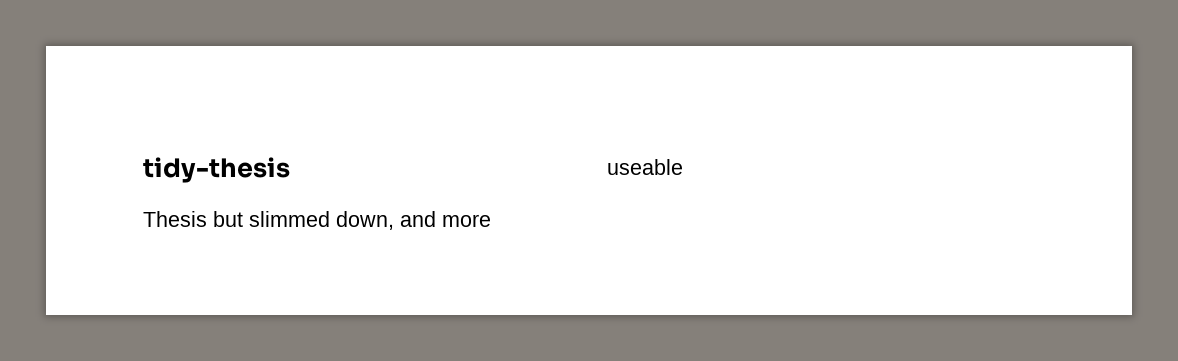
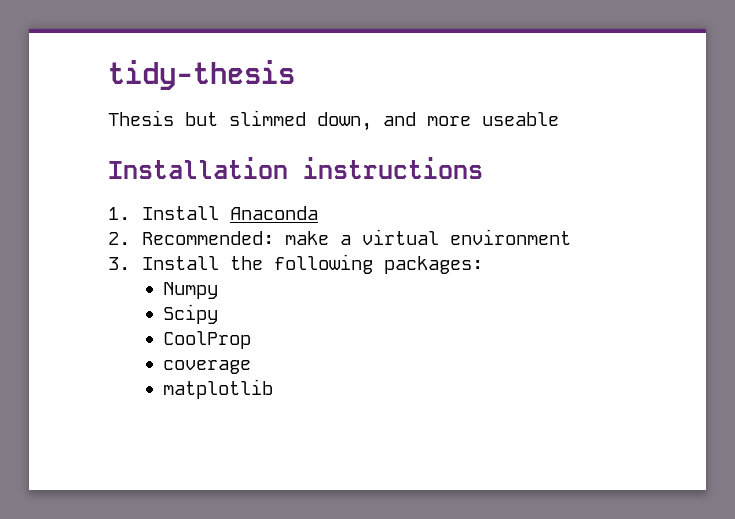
(683, 167) none -> [108,157,483,179] [108,206,319,220] [108,229,572,245] [108,254,484,274] [162,282,218,299] [162,304,218,324] [162,331,251,349] [162,360,251,374] [162,379,273,399] // Installation instructions // 1. Install Anaconda // 2. Recommended: make a virtual environment // 3. Install the following packages: // Numpy // Scipy // CoolProp // coverage // matplotlib

